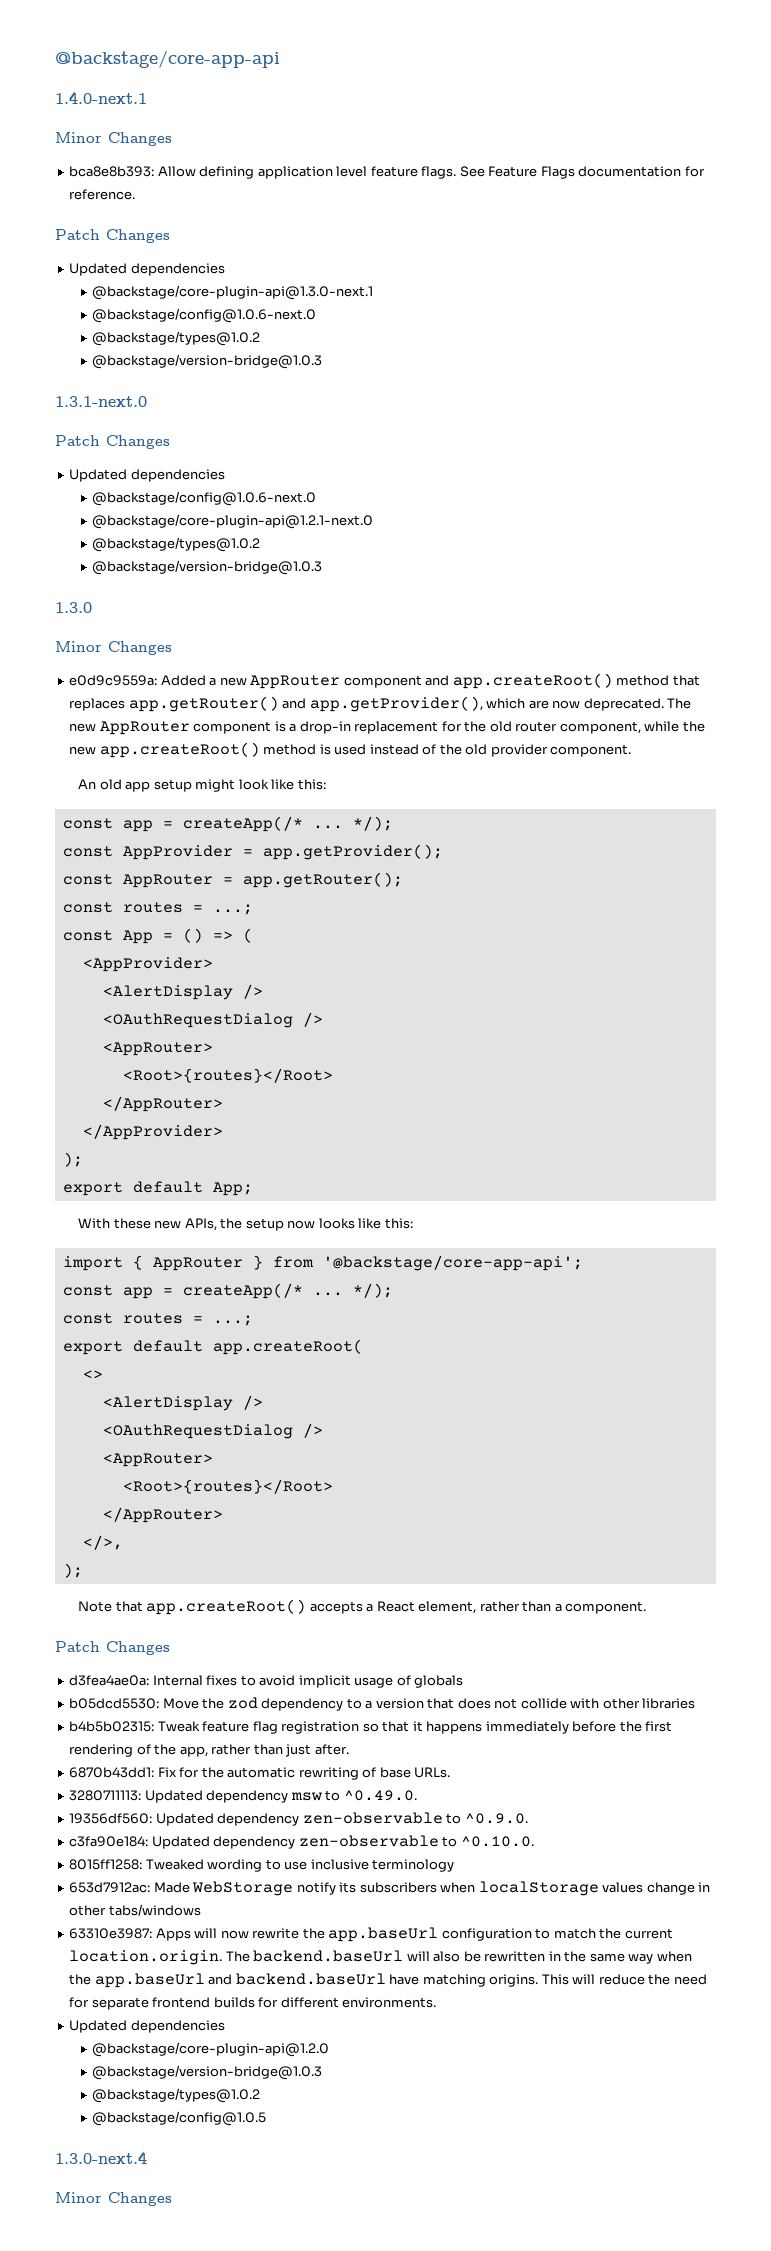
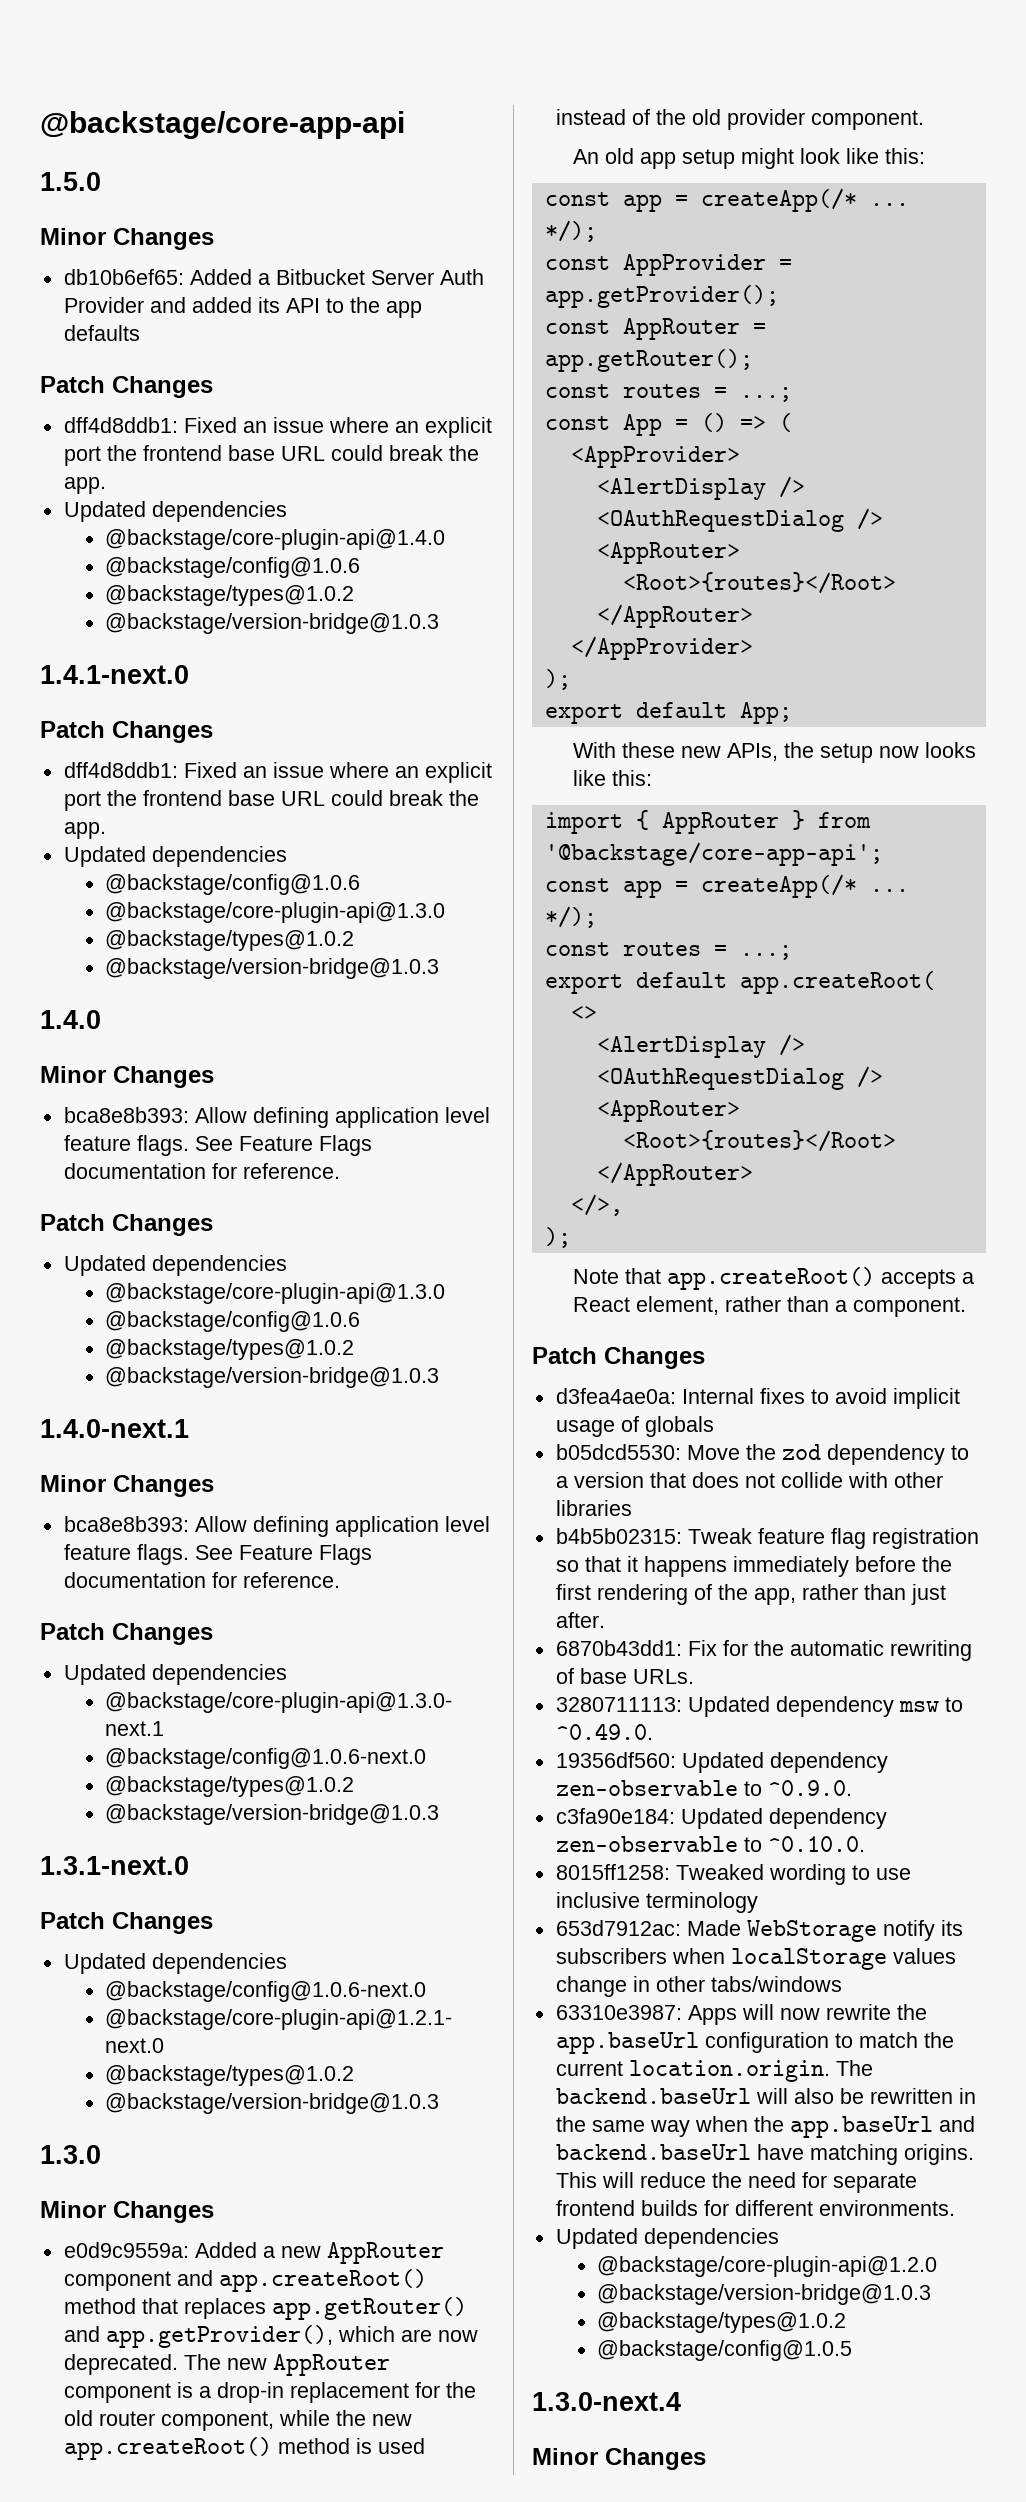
(280, 59) none -> [40,172,101,191] [40,228,214,250] [63,269,484,285] [63,297,422,318] [63,325,140,341] [40,376,213,398] [63,417,492,438] [63,445,479,466] [63,477,106,494] [63,501,287,522] [104,529,445,550] [104,557,360,578] [104,585,354,606] [104,613,439,634] [40,665,189,684] [40,721,213,743] [63,762,492,783] [63,790,479,811] [63,822,106,839] [63,846,287,867] [104,874,360,895] [104,902,445,923] [104,930,354,951] [104,958,439,979] [40,1010,101,1029] [40,1066,214,1088] [63,1107,490,1128] [63,1135,372,1156] [63,1163,340,1179] [40,1214,213,1236] [63,1255,287,1276] [104,1283,445,1304] [104,1311,360,1332] [104,1339,354,1360] [104,1367,439,1388] // 1.5.0 // Minor Changes // db10b6ef65: Added a Bitbucket Server Auth Provider and added its API to the app defaults // Patch Changes // dff4d8ddb1: Fixed an issue where an explicit port the frontend base URL could break the app. // Updated dependencies // @backstage/core-plugin-api@1.4.0 // @backstage/config@1.0.6 // @backstage/types@1.0.2 // @backstage/version-bridge@1.0.3 // 1.4.1-next.0 // Patch Changes // dff4d8ddb1: Fixed an issue where an explicit port the frontend base URL could break the app. // Updated dependencies // @backstage/config@1.0.6 // @backstage/core-plugin-api@1.3.0 // @backstage/types@1.0.2 // @backstage/version-bridge@1.0.3 // 1.4.0 // Minor Changes // bca8e8b393: Allow defining application level feature flags. See Feature Flags documentation for reference. // Patch Changes // Updated dependencies // @backstage/core-plugin-api@1.3.0 // @backstage/config@1.0.6 // @backstage/types@1.0.2 // @backstage/version-bridge@1.0.3

